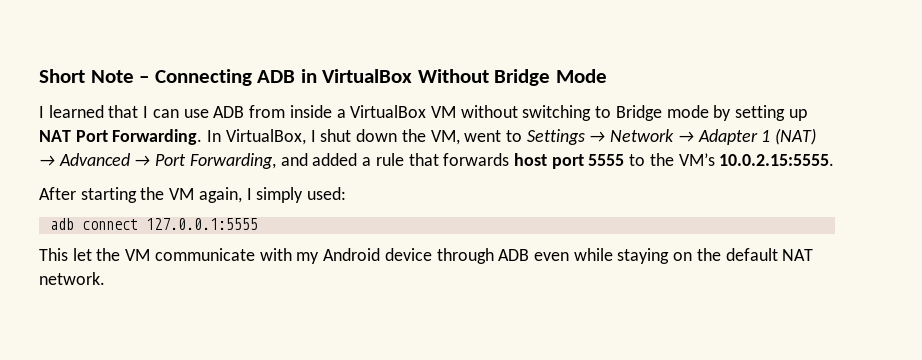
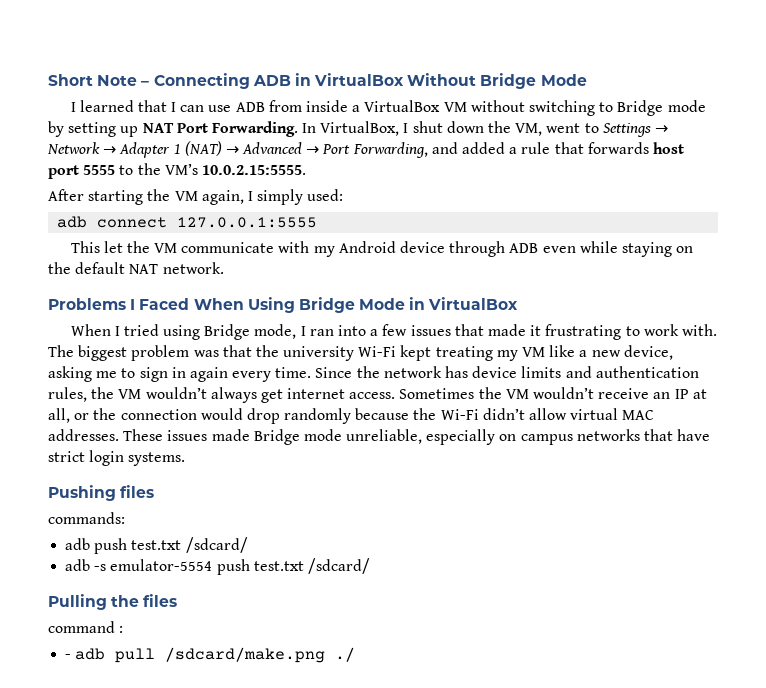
(105, 278) none -> [48,297,519,313] [70,324,717,340] [48,345,673,361] [48,366,699,382] [48,387,707,403] [48,408,655,424] [48,429,711,445] [48,450,186,466] [48,485,155,501] [48,512,125,524] [65,537,248,554] [65,558,370,575] [48,594,178,610] [48,621,124,633] [65,647,356,663] // Problems I Faced When Using Bridge Mode in VirtualBox // When I tried using Bridge mode, I ran into a few issues that made it frustrating to work with. The biggest problem was that the university Wi-Fi kept treating my VM like a new device, asking me to sign in again every time. Since the network has device limits and authentication rules, the VM wouldn’t always get internet access. Sometimes the VM wouldn’t receive an IP at all, or the connection would drop randomly because the Wi-Fi didn’t allow virtual MAC addresses. These issues made Bridge mode unreliable, especially on campus networks that have strict login systems. // Pushing files // commands: // adb push test.txt /sdcard/ // adb -s emulator-5554 push test.txt /sdcard/ // Pulling the files // command : // - adb pull /sdcard/make.png ./

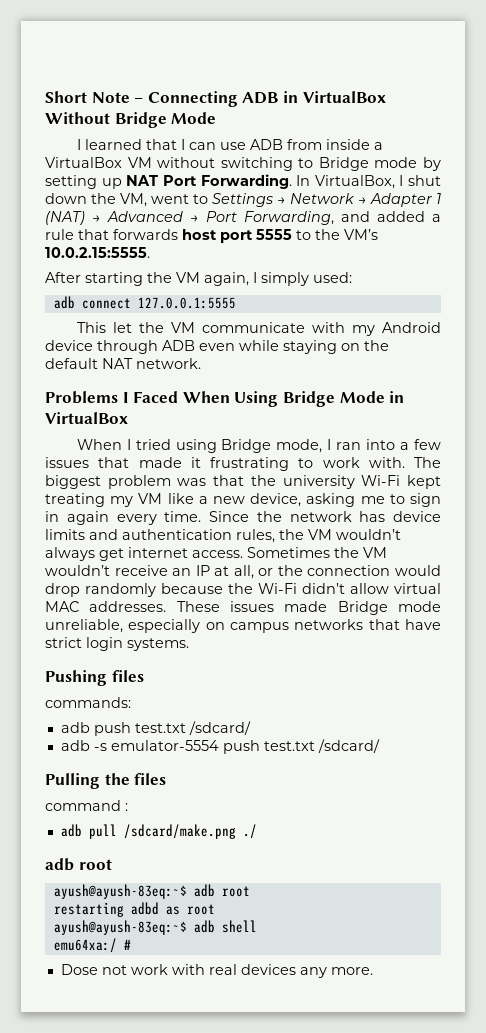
[65,654,72,659] - -> (128, 807) none
(356, 654) none -> [45,858,112,871] [53,884,250,899] [53,902,215,917] [53,920,257,935] [53,938,131,953] [60,964,373,978] // adb root // ayush@ayush-83eq:~$ adb root // restarting adbd as root // ayush@ayush-83eq:~$ adb shell // emu64xa:/ # // Dose not work with real devices any more.

